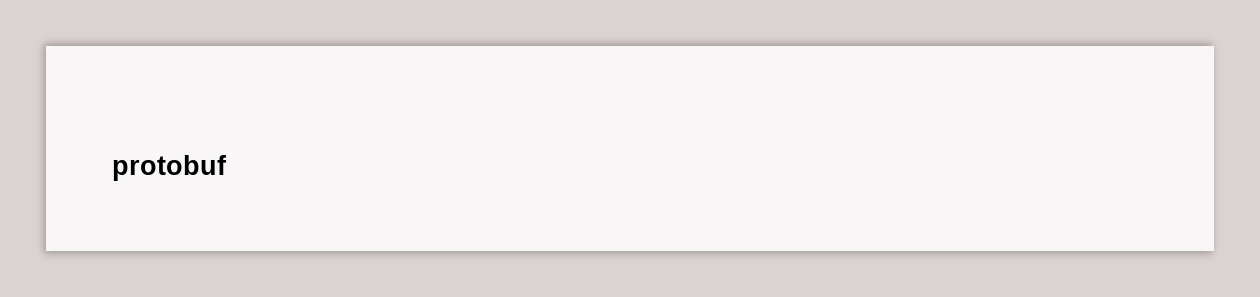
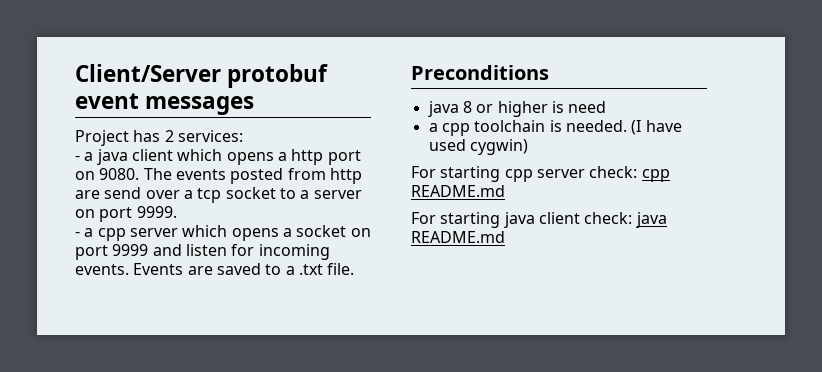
[112,155,227,181] protobuf -> [75,64,329,88] [75,93,255,115] [75,130,243,146] [75,149,361,165] [75,168,362,184] [75,187,362,203] [75,206,177,222] [75,225,371,241] [75,244,330,260] [75,263,355,275] [411,65,549,80] [427,101,607,117] [428,120,682,136] [428,139,528,155] [411,166,670,182] [411,185,505,197] [411,212,667,228] [411,231,505,243] Client/Server protobuf event messages // Project has 2 services: // - a java client which opens a http port on 9080. The events posted from http are send over a tcp socket to a server on port 9999. // - a cpp server which opens a socket on port 9999 and listen for incoming events. Events are saved to a .txt file. // Preconditions // java 8 or higher is need // a cpp toolchain is needed. (I have used cygwin) // For starting cpp server check: cpp README.md // For starting java client check: java README.md

